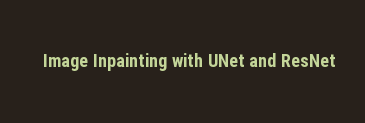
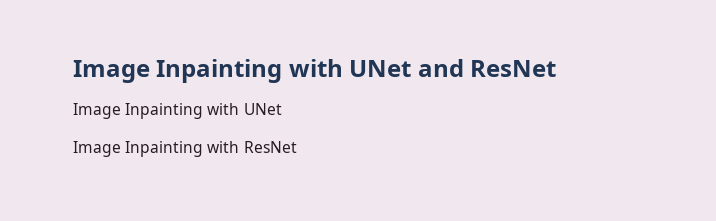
(337, 60) none -> [73,103,282,119] [73,141,297,157] // Image Inpainting with UNet // Image Inpainting with ResNet

